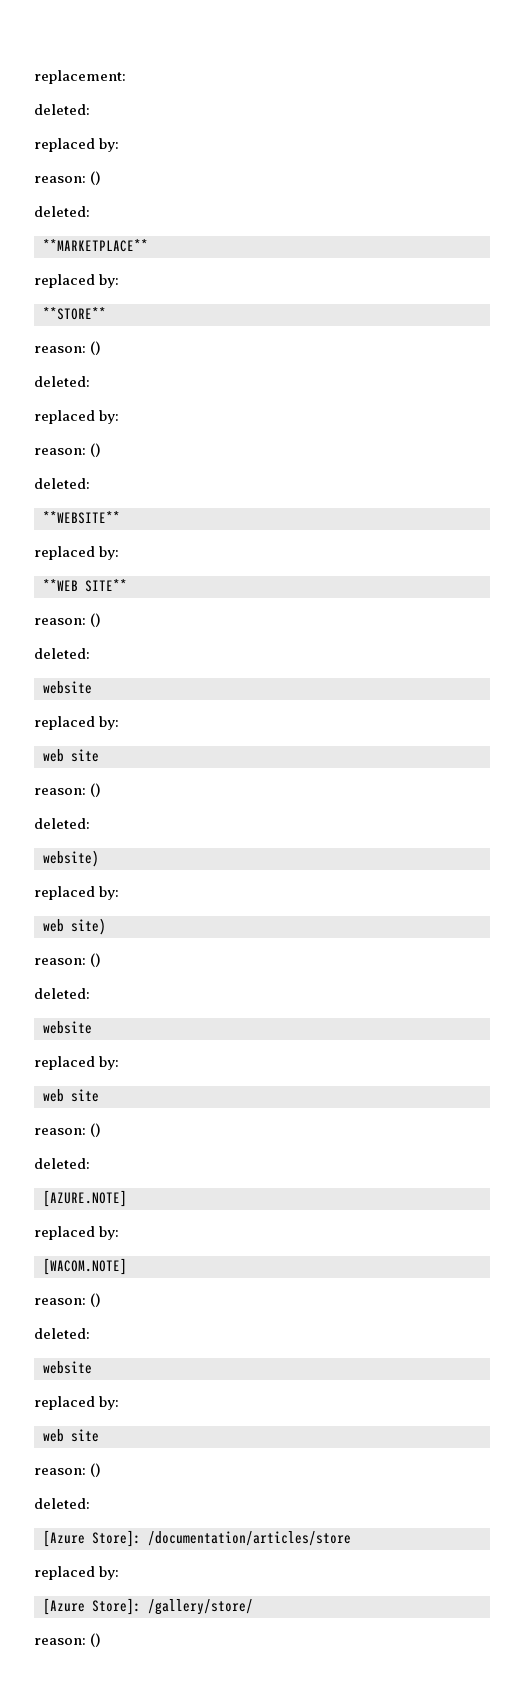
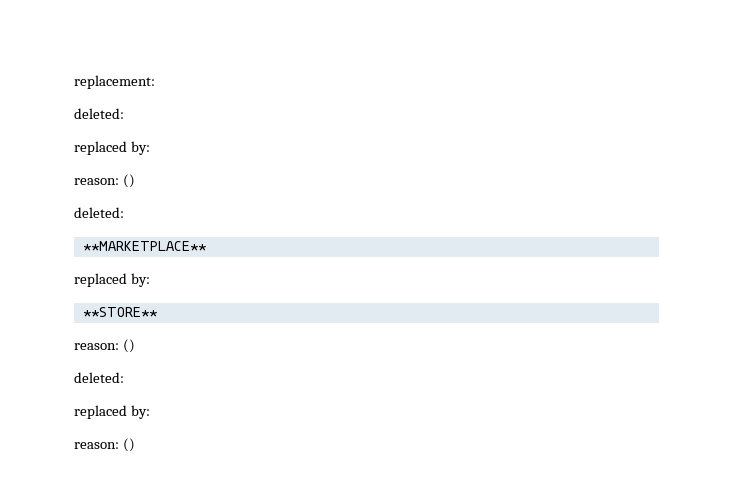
[34,478,90,489] [43,511,120,524] [34,546,120,560] [43,579,127,592] [34,613,102,627] [34,648,90,659] [43,681,92,694] [34,716,120,730] [43,749,99,762] [34,783,102,797] [34,818,90,829] [43,850,99,867] [34,886,120,900] [43,918,106,935] [34,953,102,967] [34,988,90,999] [43,1021,92,1034] [34,1056,120,1070] [43,1089,99,1102] [34,1123,102,1137] [34,1158,90,1169] [43,1190,127,1207] [34,1226,120,1240] [43,1258,127,1275] [34,1293,102,1307] [34,1328,90,1339] [43,1361,92,1374] [34,1396,120,1410] [43,1429,99,1442] [34,1463,102,1477] [34,1498,90,1509] [43,1530,351,1547] [34,1566,120,1580] [43,1598,253,1615] [34,1633,102,1647] // deleted: // **WEBSITE** // replaced by: // **WEB SITE** // reason: () // deleted: // website // replaced by: // web site // reason: () // deleted: // website) // replaced by: // web site) // reason: () // deleted: // website // replaced by: // web site // reason: () // deleted: // [AZURE.NOTE] // replaced by: // [WACOM.NOTE] // reason: () // deleted: // website // replaced by: // web site // reason: () // deleted: // [Azure Store]: /documentation/articles/store // replaced by: // [Azure Store]: /gallery/store/ // reason: () -> (135, 445) none

